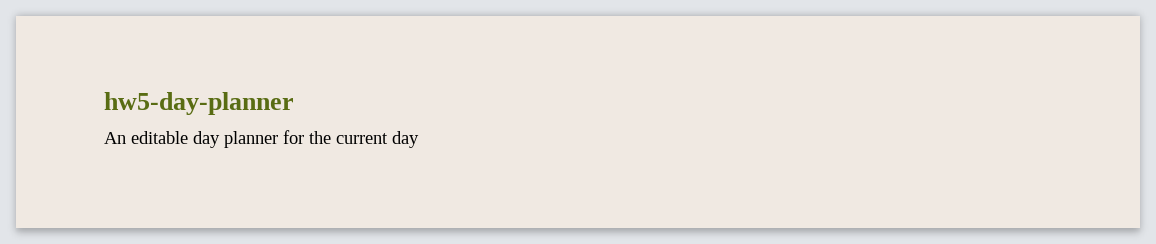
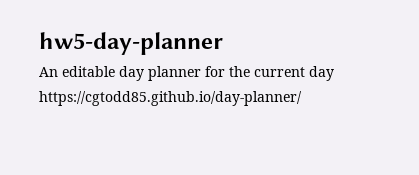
(419, 139) none -> [39,91,302,106] // https://cgtodd85.github.io/day-planner/

